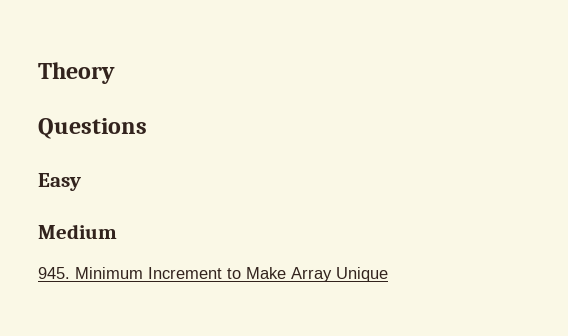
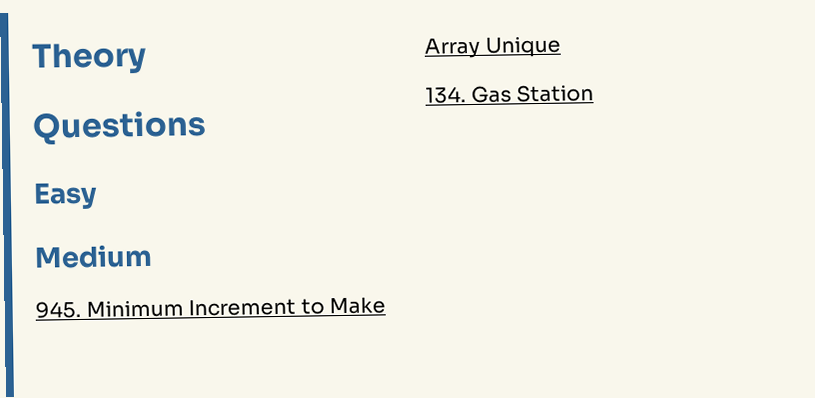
(388, 274) none -> [425,84,595,104] // 134. Gas Station

